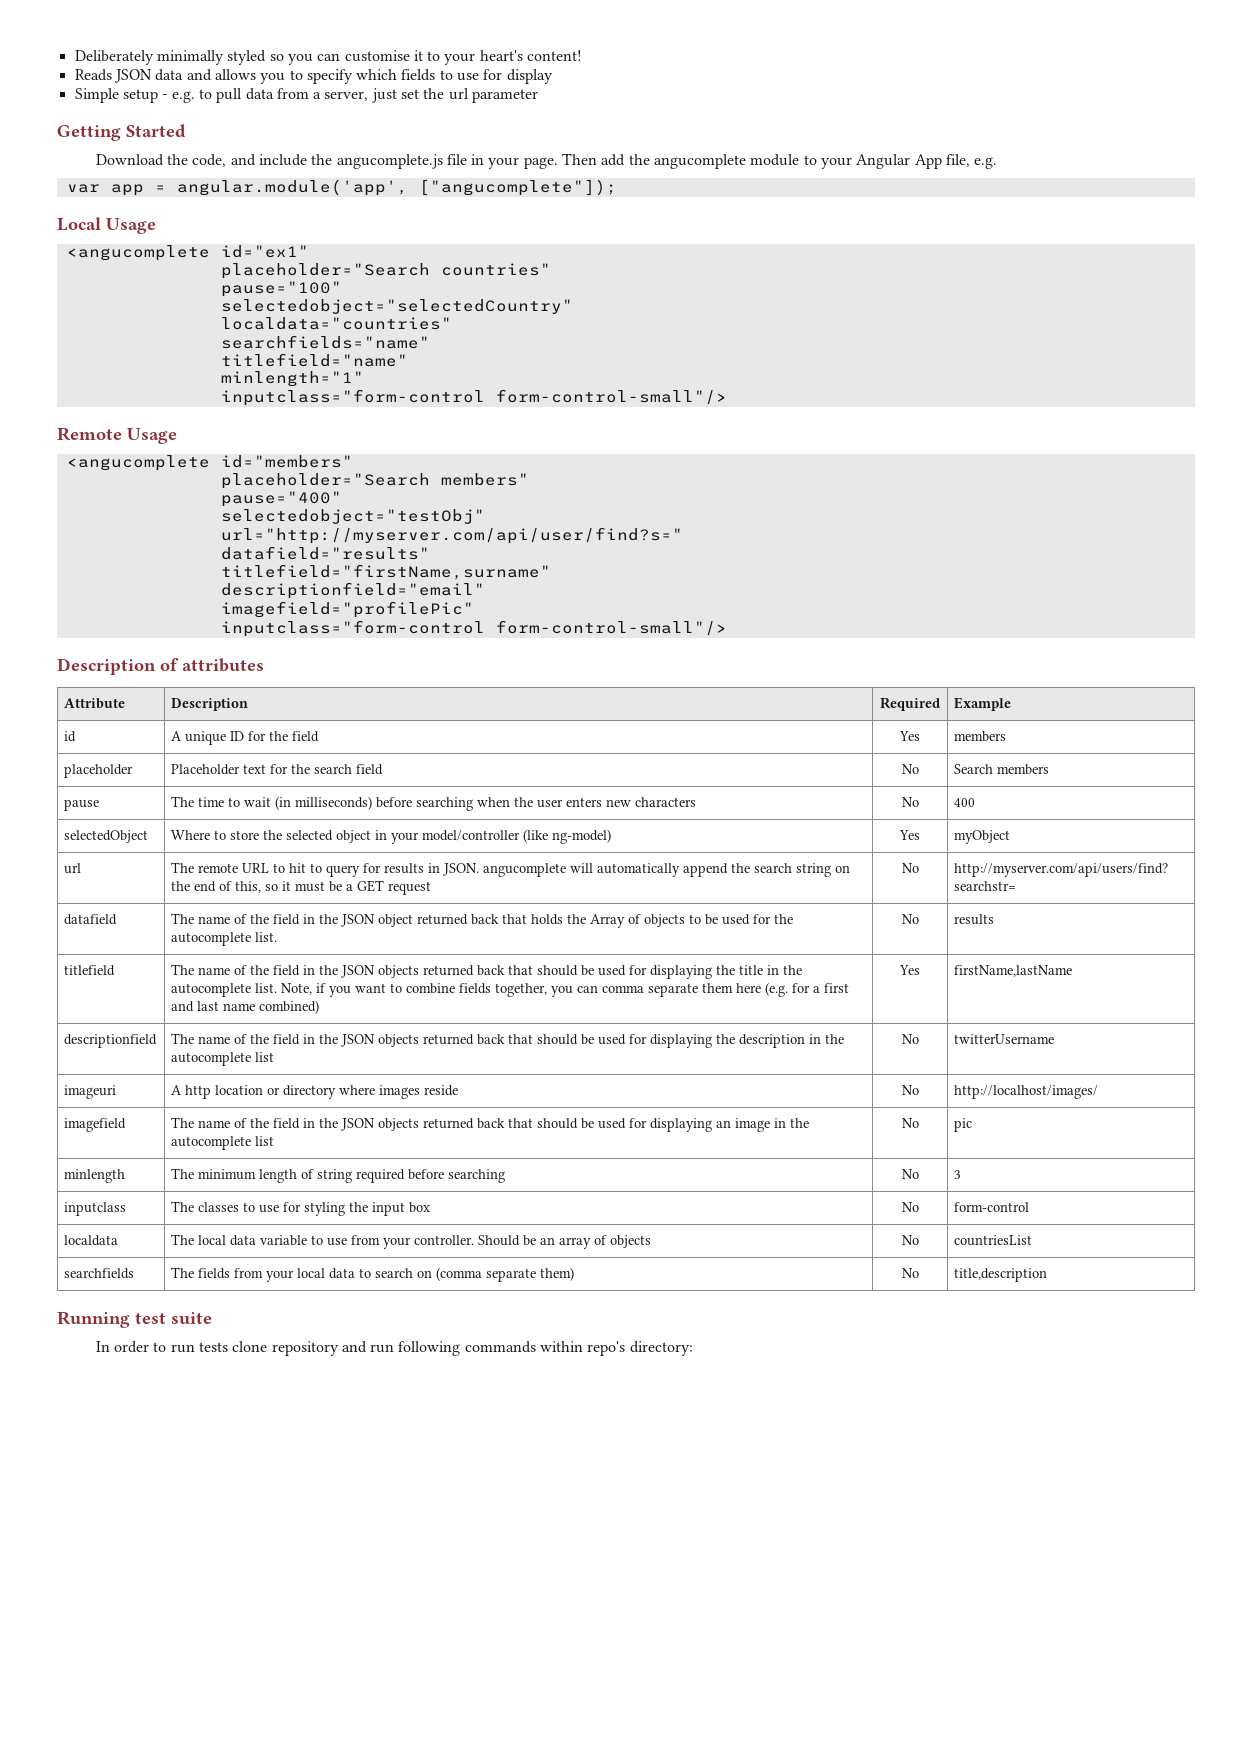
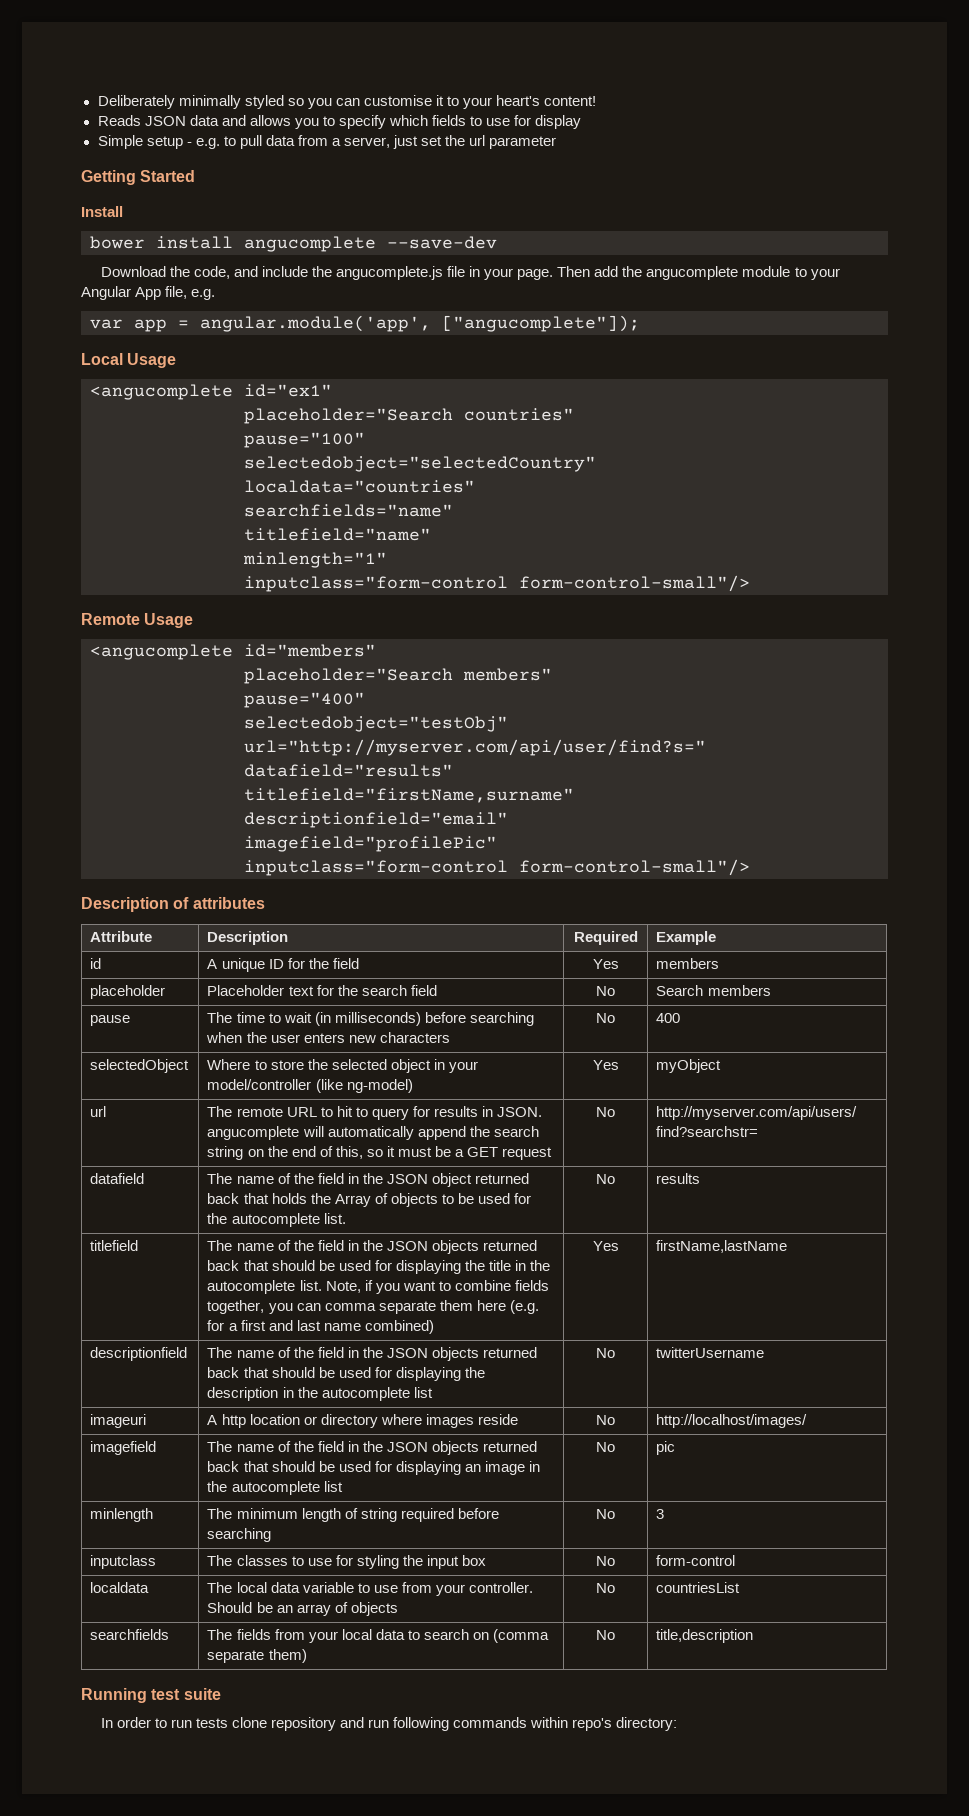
(186, 131) none -> [81,206,123,217] [90,236,497,252] // Install // bower install angucomplete --save-dev

